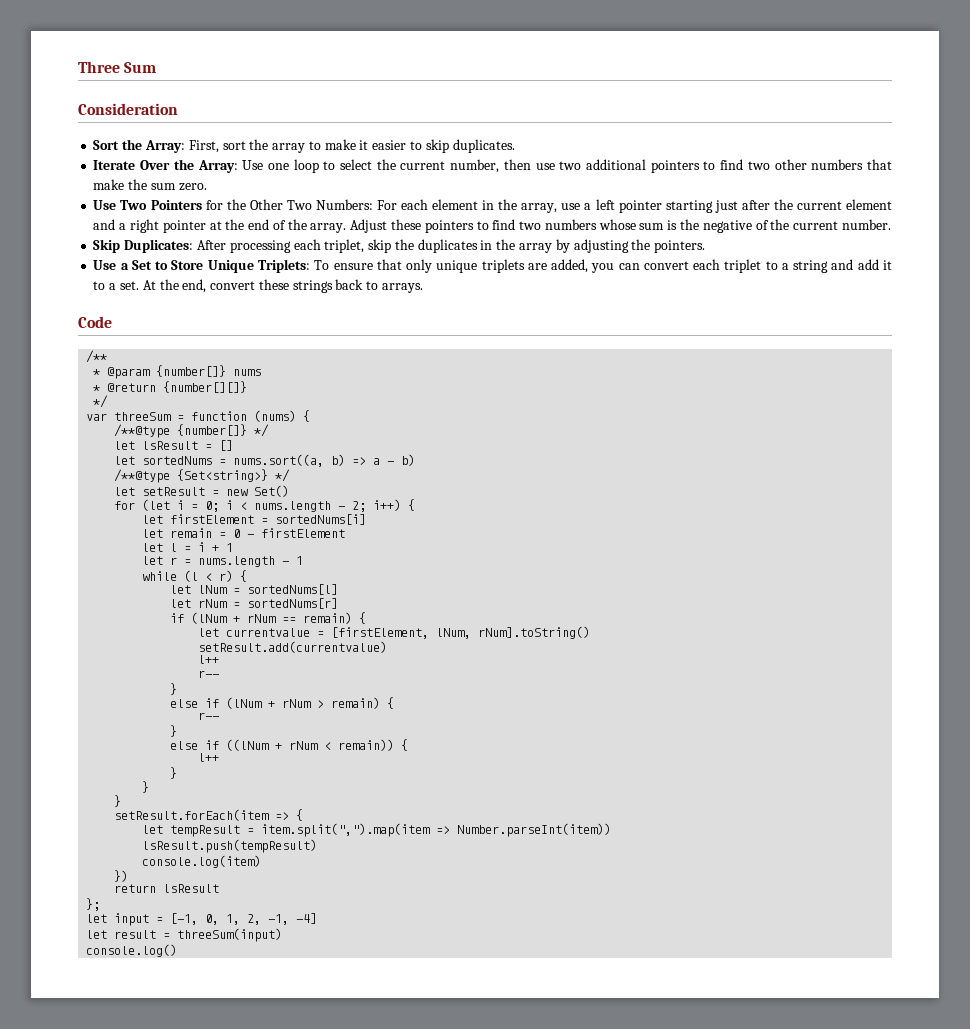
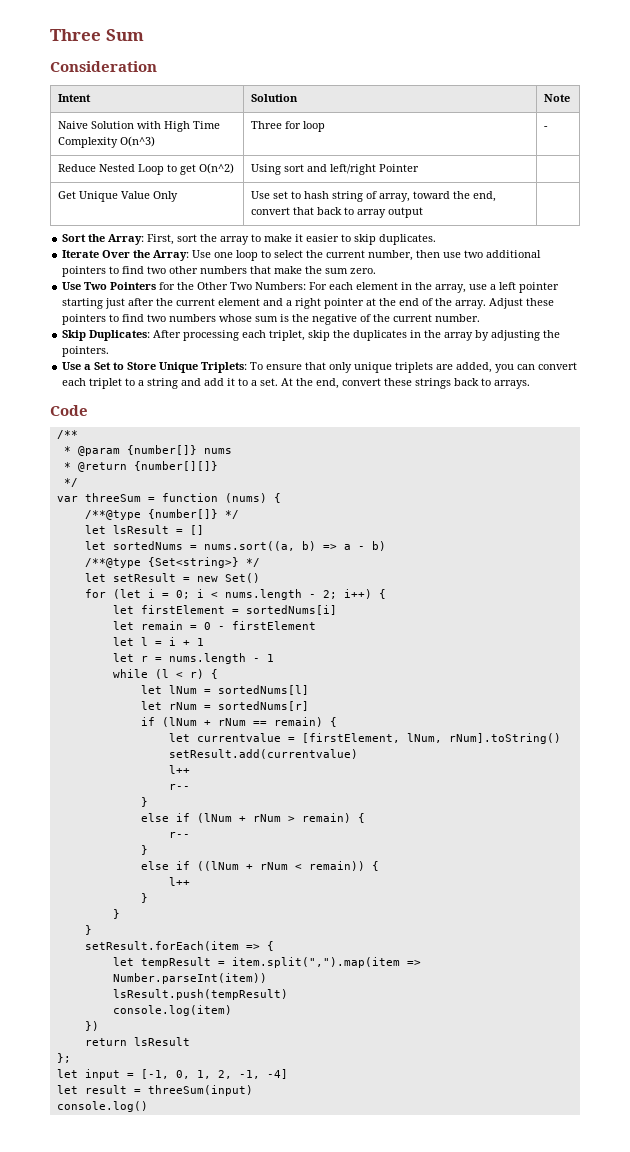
(178, 109) none -> [57,94,91,102] [250,94,298,102] [543,94,570,102] [57,121,220,132] [57,136,155,148] [250,121,325,132] [543,126,548,129] [57,163,234,175] [250,164,419,175] [57,191,178,202] [250,191,496,202] [250,207,423,218] // Intent | Solution | Note // Naive Solution with High Time Complexity O(n^3) | Three for loop | - // Reduce Nested Loop to get O(n^2) | Using sort and left/right Pointer | // Get Unique Value Only | Use set to hash string of array, toward the end, convert that back to array output |

